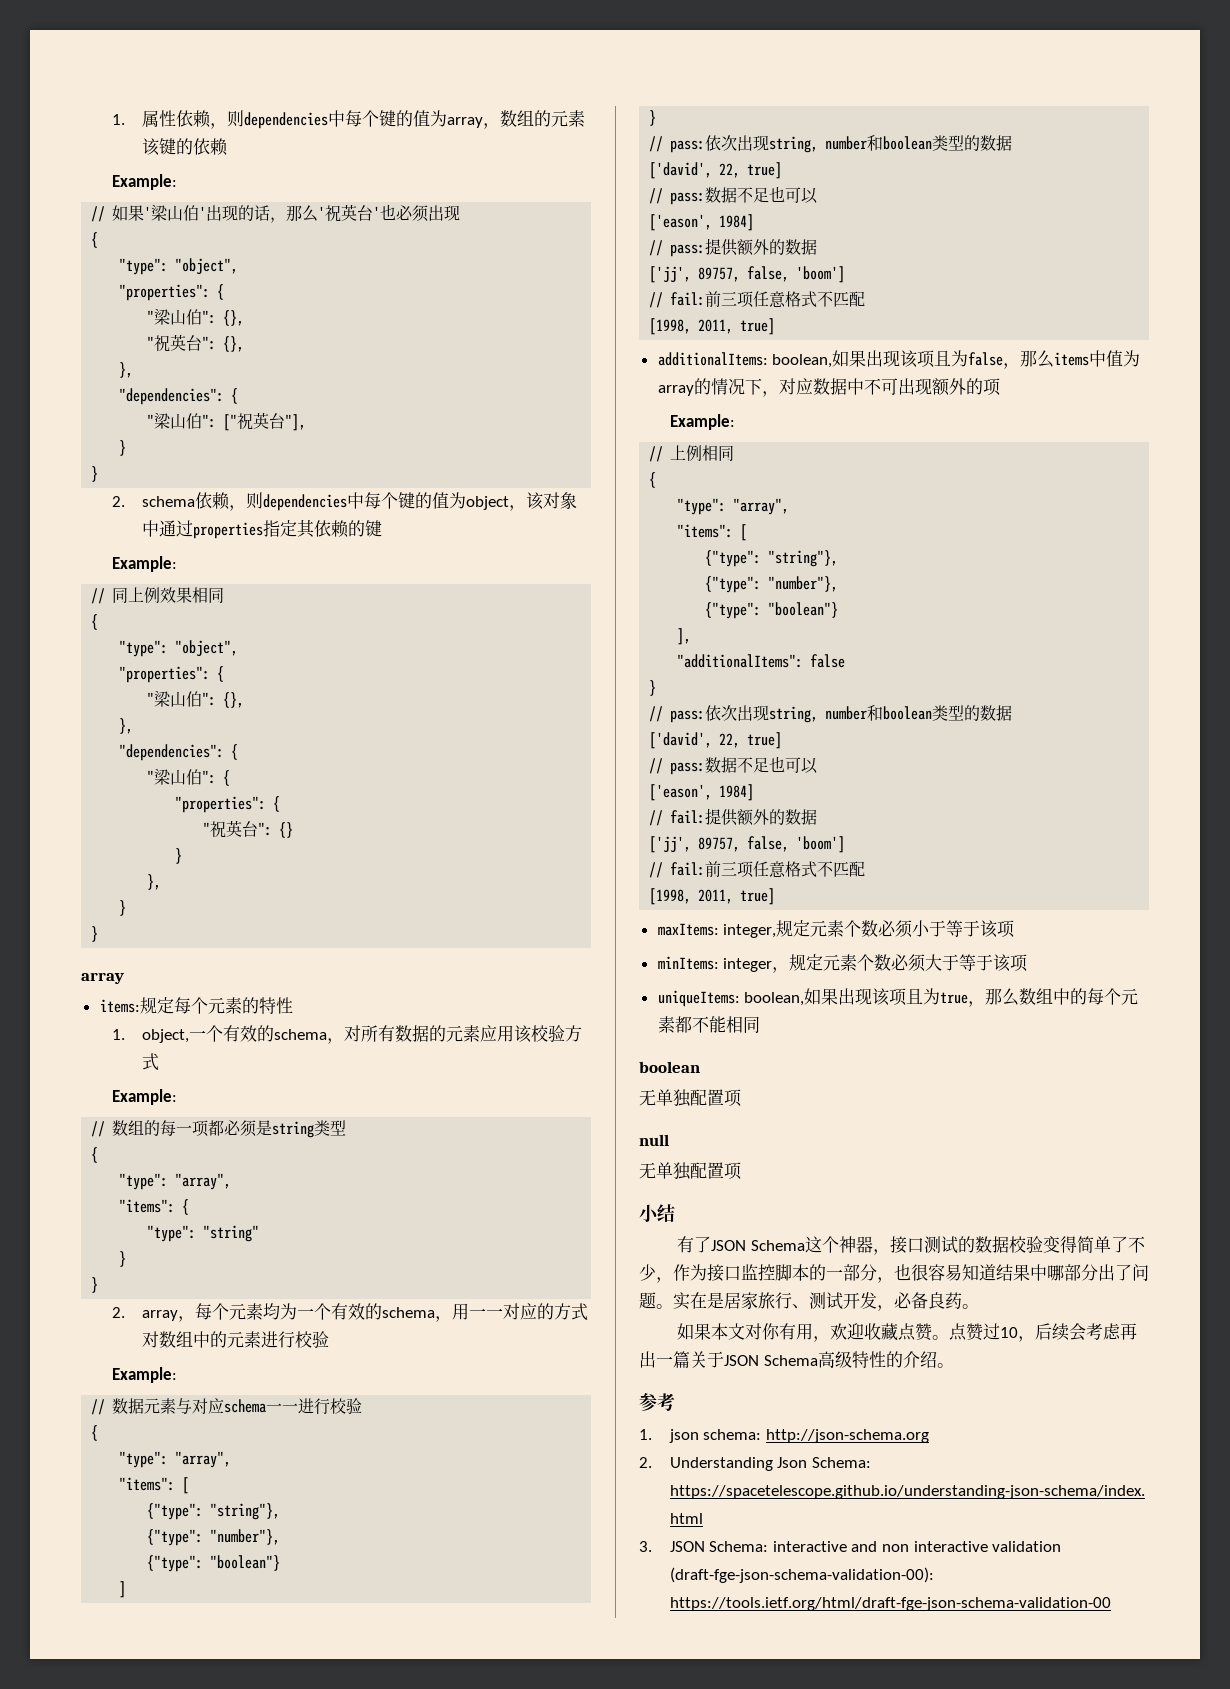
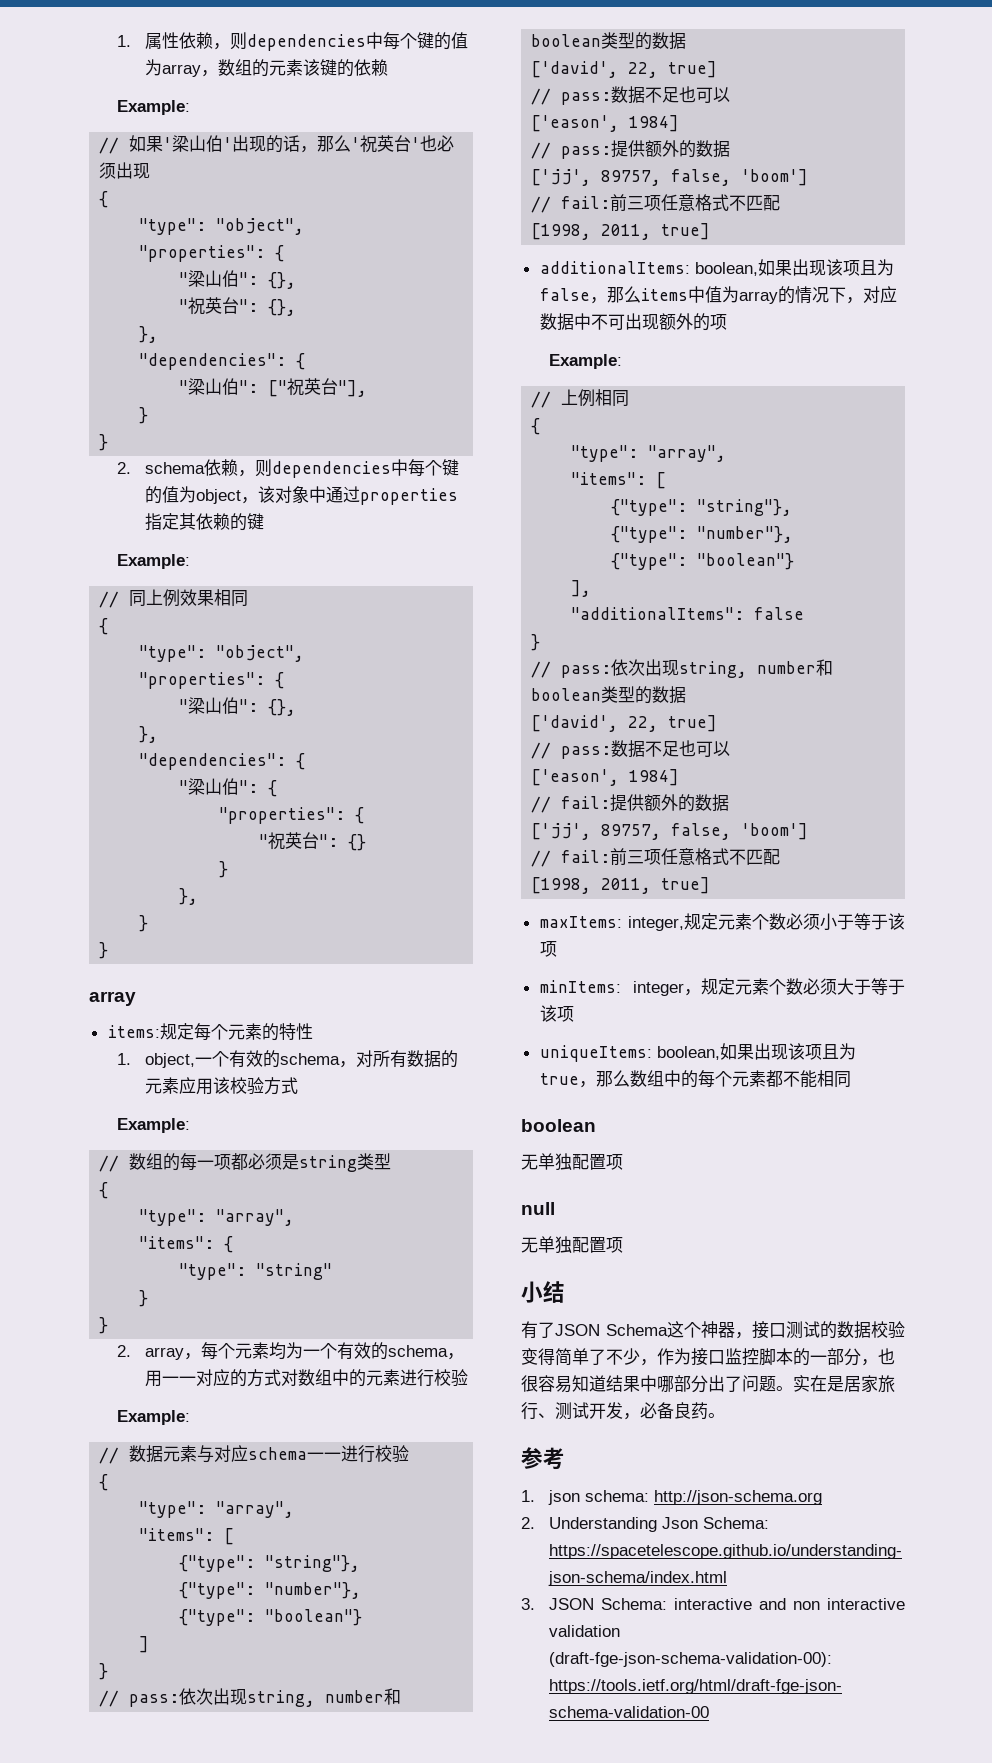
[676,1323,1137,1342] [639,1351,954,1369] // 如果本文对你有用，欢迎收藏点赞。点赞过10，后续会考虑再出一篇关于JSON Schema高级特性的介绍。 -> (725, 1415) none

